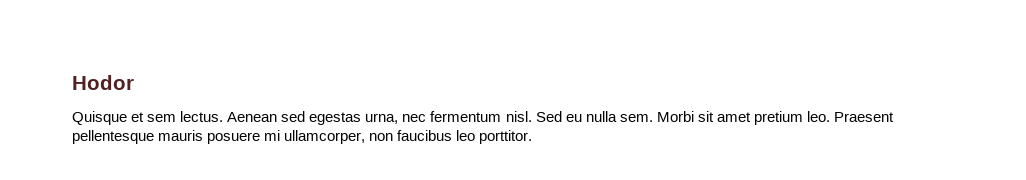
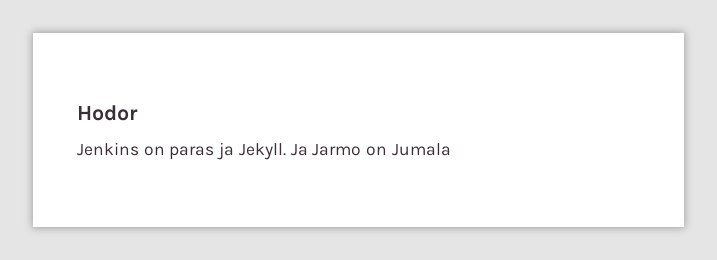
[72,111,894,125] [72,130,533,144] Quisque et sem lectus. Aenean sed egestas urna, nec fermentum nisl. Sed eu nulla sem. Morbi sit amet pretium leo. Praesent pellentesque mauris posuere mi ullamcorper, non faucibus leo porttitor. -> [77,142,451,160] Jenkins on paras ja Jekyll. Ja Jarmo on Jumala

